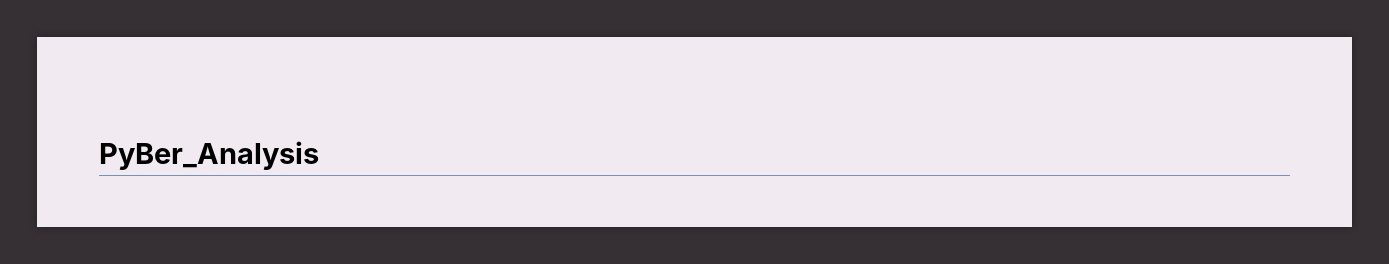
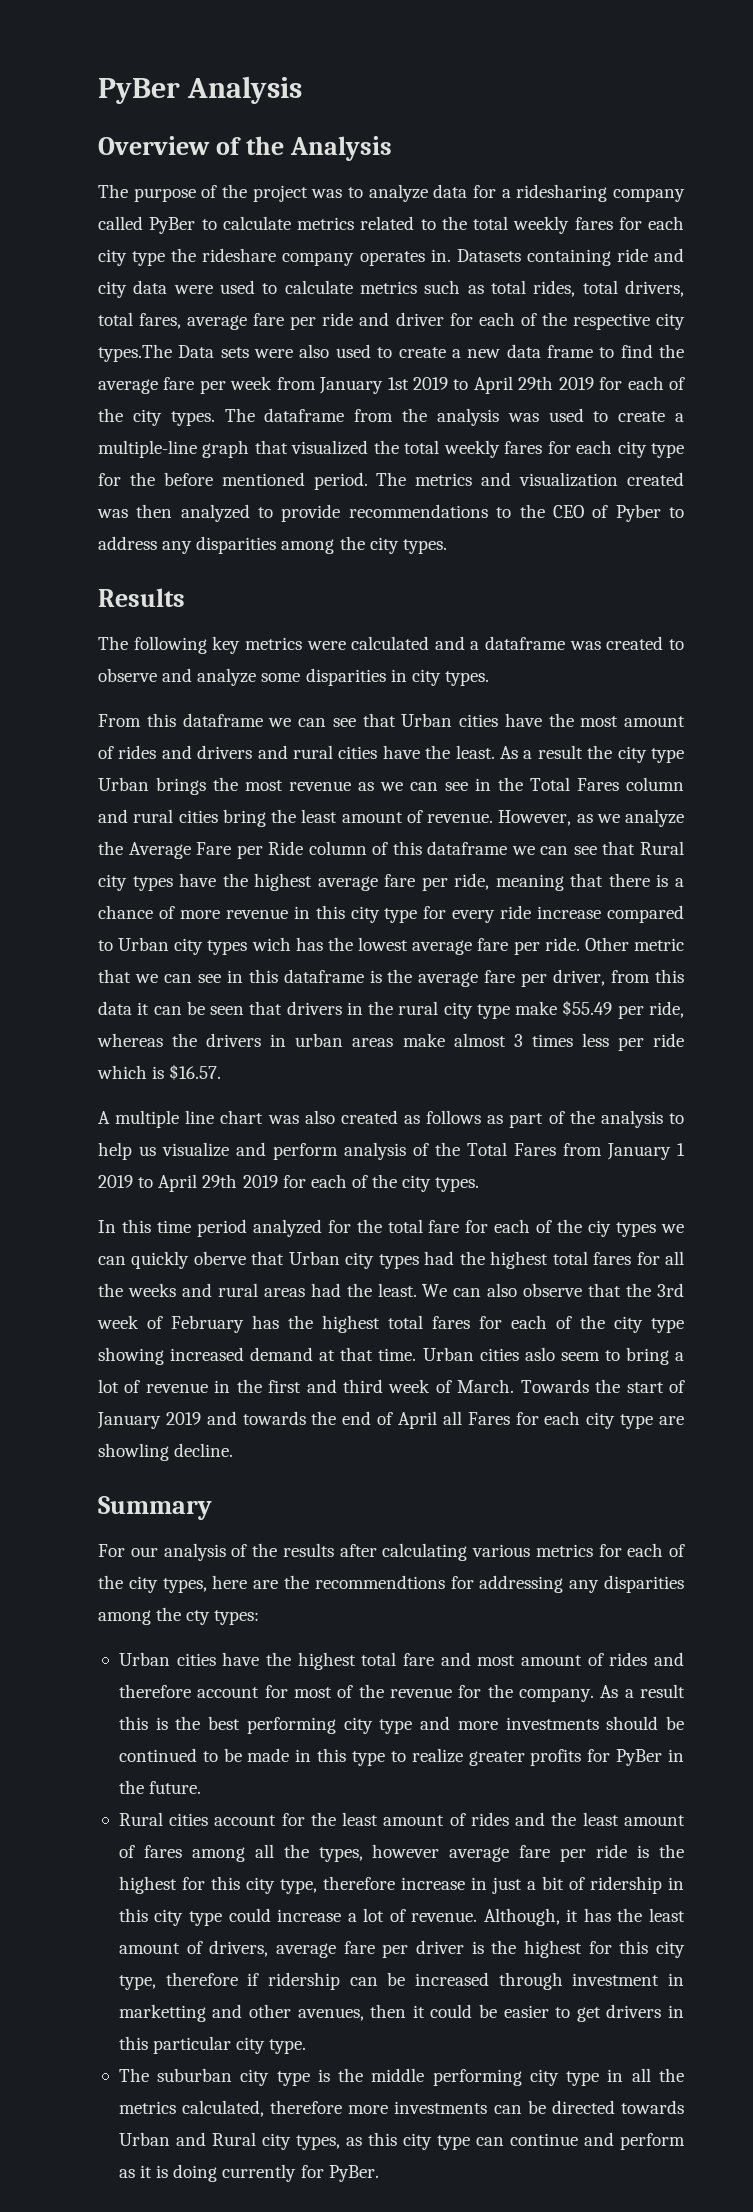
[99,141,319,170] PyBer_Analysis -> [98,76,302,104] [98,136,392,161] [98,184,686,202] [98,216,684,234] [98,248,685,266] [98,280,684,298] [98,312,685,330] [98,344,684,362] [98,376,686,394] [98,408,684,426] [98,440,684,458] [98,472,685,490] [97,504,684,522] [98,536,447,554] [98,588,185,607] [98,636,684,654] [98,668,489,686] [98,713,685,727] [98,745,684,763] [98,777,684,795] [98,809,684,827] [98,841,685,859] [98,873,684,891] [98,905,684,923] [98,937,684,955] [98,969,685,987] [98,1000,684,1019] [97,1033,684,1051] [97,1064,222,1080] [98,1110,685,1128] [98,1142,685,1160] [98,1174,480,1192] [98,1219,684,1237] [98,1251,684,1269] [98,1283,685,1297] [97,1315,684,1333] [98,1347,684,1365] [98,1379,685,1393] [97,1411,684,1429] [98,1443,234,1461] [98,1496,212,1520] [98,1543,685,1561] [98,1575,685,1593] [98,1607,260,1625] [118,1652,684,1670] [118,1684,685,1702] [118,1716,684,1734] [118,1748,684,1766] [118,1780,202,1794] [118,1812,685,1826] [118,1844,684,1862] [118,1876,684,1894] [118,1908,686,1926] [118,1940,685,1958] [118,1972,685,1990] [118,2004,684,2022] [118,2036,307,2054] [118,2068,684,2086] [118,2100,684,2117] [118,2132,685,2150] [118,2164,379,2182] PyBer Analysis // Overview of the Analysis // The purpose of the project was to analyze data for a ridesharing company called PyBer to calculate metrics related to the total weekly fares for each city type the rideshare company operates in. Datasets containing ride and city data were used to calculate metrics such as total rides, total drivers, total fares, average fare per ride and driver for each of the respective city types.The Data sets were also used to create a new data frame to find the average fare per week from January 1st 2019 to April 29th 2019 for each of the city types. The dataframe from the analysis was used to create a multiple-line graph that visualized the total weekly fares for each city type for the before mentioned period. The metrics and visualization created was then analyzed to provide recommendations to the CEO of Pyber to address any disparities among the city types. // Results // The following key metrics were calculated and a dataframe was created to observe and analyze some disparities in city types. // From this dataframe we can see that Urban cities have the most amount of rides and drivers and rural cities have the least. As a result the city type Urban brings the most revenue as we can see in the Total Fares column and rural cities bring the least amount of revenue. However, as we analyze the Average Fare per Ride column of this dataframe we can see that Rural city types have the highest average fare per ride, meaning that there is a chance of more revenue in this city type for every ride increase compared to Urban city types wich has the lowest average fare per ride. Other metric that we can see in this dataframe is the average fare per driver, from this data it can be seen that drivers in the rural city type make $55.49 per ride, whereas the drivers in urban areas make almost 3 times less per ride which is $16.57. // A multiple line chart was also created as follows as part of the analysis to help us visualize and perform analysis of the Total Fares from January 1 2019 to April 29th 2019 for each of the city types. // In this time period analyzed for the total fare for each of the ciy types we can quickly oberve that Urban city types had the highest total fares for all the weeks and rural areas had the least. We can also observe that the 3rd week of February has the highest total fares for each of the city type showing increased demand at that time. Urban cities aslo seem to bring a lot of revenue in the first and third week of March. Towards the start of January 2019 and towards the end of April all Fares for each city type are showling decline. // Summary // For our analysis of the results after calculating various metrics for each of the city types, here are the recommendtions for addressing any disparities among the cty types: // Urban cities have the highest total fare and most amount of rides and therefore account for most of the revenue for the company. As a result this is the best performing city type and more investments should be continued to be made in this type to realize greater profits for PyBer in the future. // Rural cities account for the least amount of rides and the least amount of fares among all the types, however average fare per ride is the highest for this city type, therefore increase in just a bit of ridership in this city type could increase a lot of revenue. Although, it has the least amount of drivers, average fare per driver is the highest for this city type, therefore if ridership can be increased through investment in marketting and other avenues, then it could be easier to get drivers in this particular city type. // The suburban city type is the middle performing city type in all the metrics calculated, therefore more investments can be directed towards Urban and Rural city types, as this city type can continue and perform as it is doing currently for PyBer.

